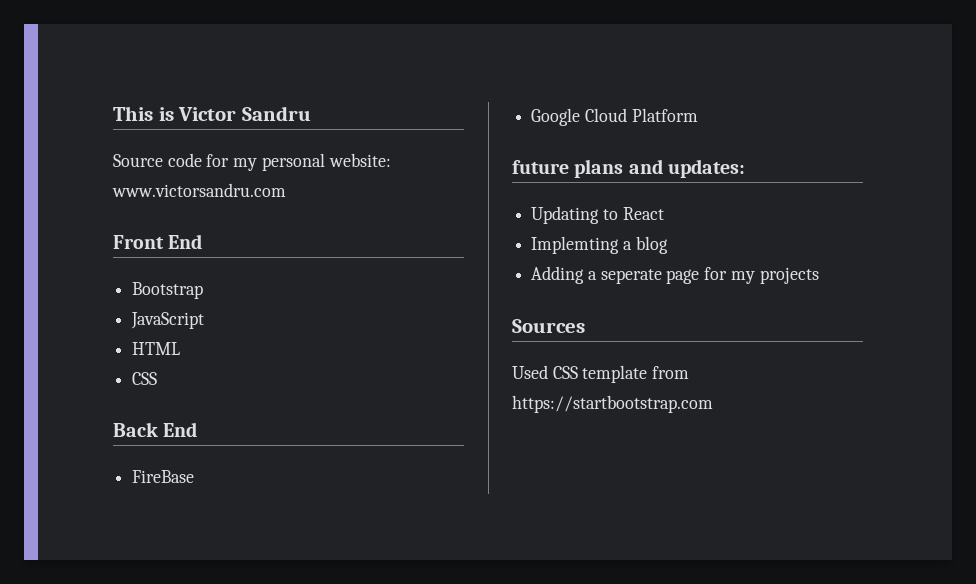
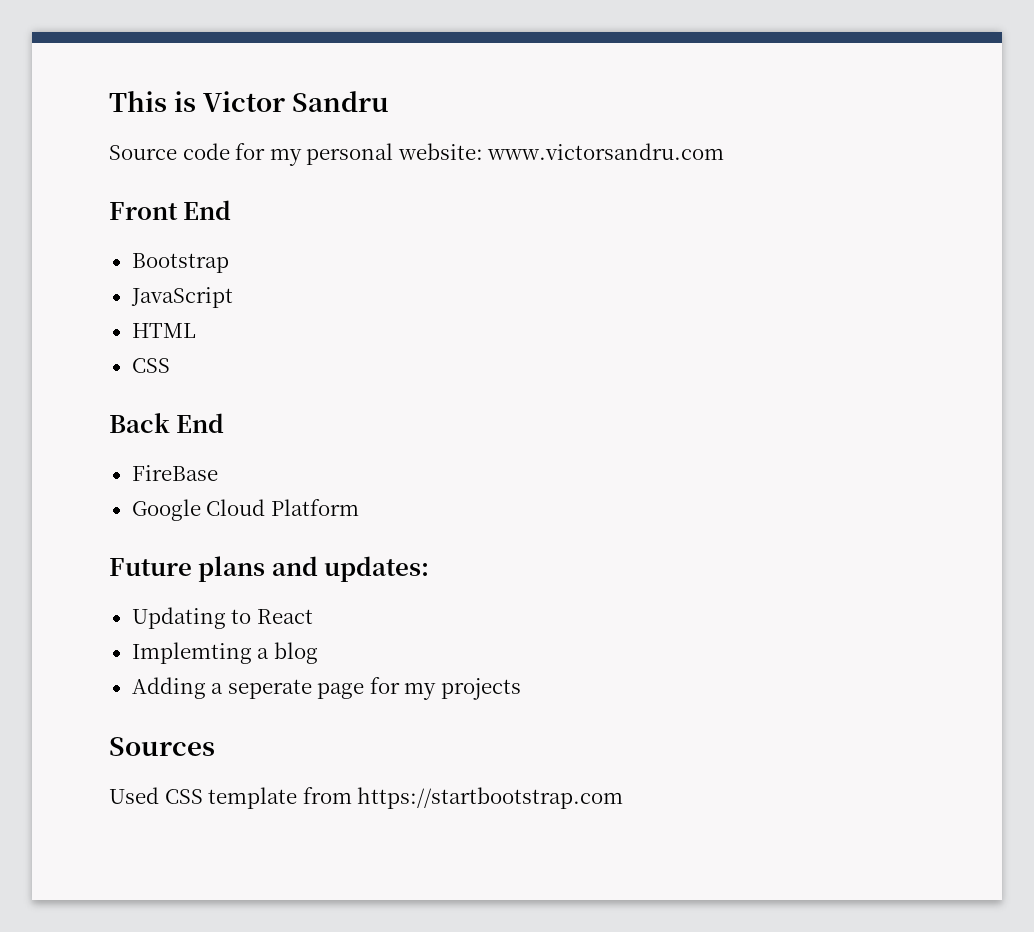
[512,160,569,174] future -> [109,558,192,576] Future

